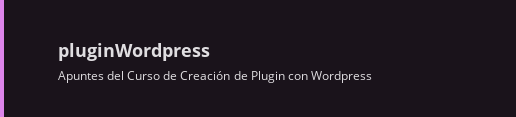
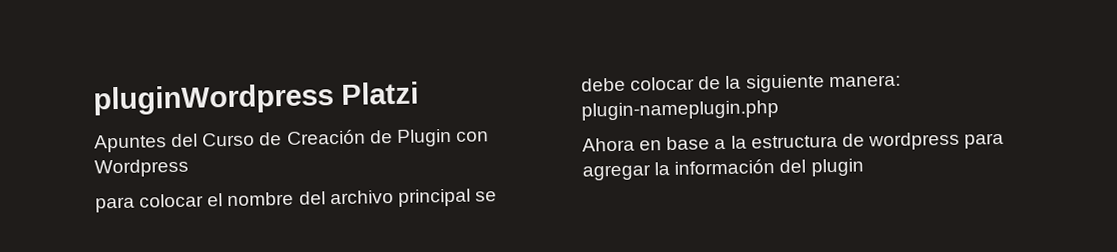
(210, 52) none -> [341,81,419,105] Platzi
(372, 77) none -> [95,188,497,213] [581,74,901,93] [581,100,779,121] [582,131,1005,152] [582,158,864,181] // para colocar el nombre del archivo principal se debe colocar de la siguiente manera: plugin-nameplugin.php // Ahora en base a la estructura de wordpress para agregar la información del plugin

